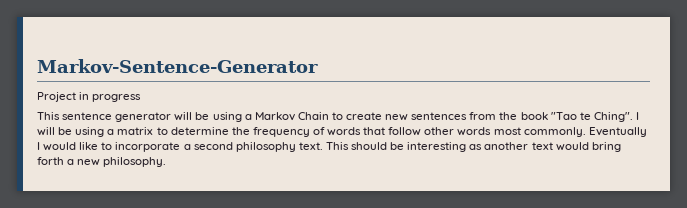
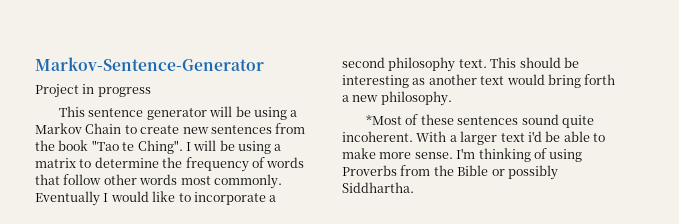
(167, 162) none -> [366,114,594,128] [342,131,605,145] [342,148,583,162] [342,165,558,180] [342,182,414,193] // *Most of these sentences sound quite incoherent. With a larger text i'd be able to make more sense. I'm thinking of using Proverbs from the Bible or possibly Siddhartha.

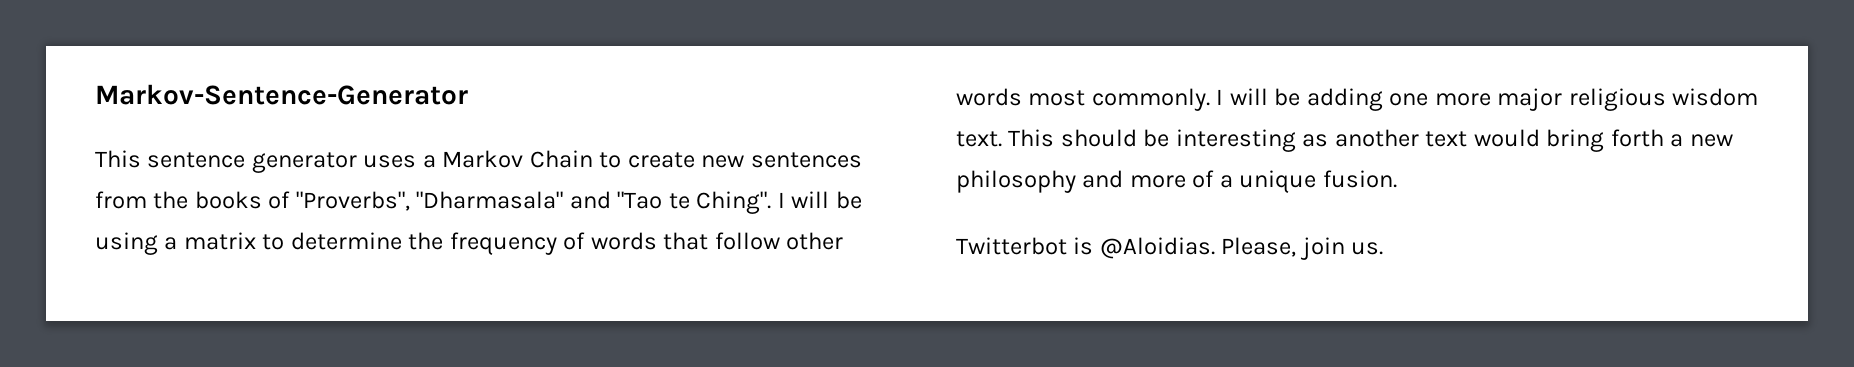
[35,84,151,98] // Project in progress -> (468, 94) none
[209,106,287,120] will be using -> [363,155,417,168] uses
[58,140,89,151] book -> [194,191,611,211] books of "Proverbs", "Dharmasala" and
[35,191,277,206] [342,57,456,72] Eventually I would like to incorporate a second philosophy -> [1216,88,1759,111] I will be adding one more major religious wisdom
[380,91,452,106] [366,114,594,128] [342,131,605,145] [342,148,583,162] [342,165,558,180] [342,182,414,193] philosophy. // *Most of these sentences sound quite incoherent. With a larger text i'd be able to make more sense. I'm thinking of using Proverbs from the Bible or possibly Siddhartha. -> [956,170,1397,193] [956,237,1384,260] philosophy and more of a unique fusion. // Twitterbot is @Aloidias. Please, join us.

